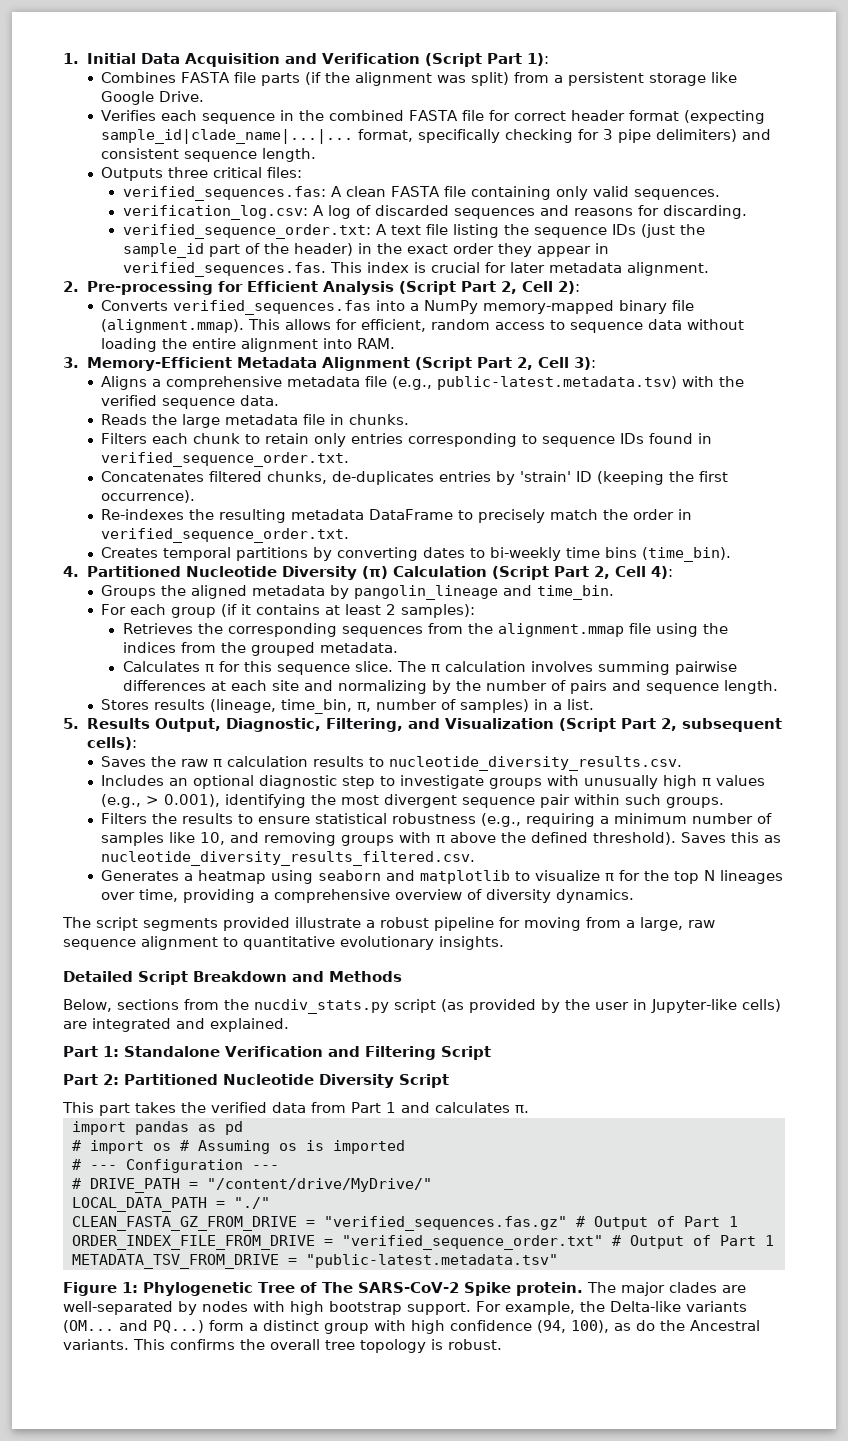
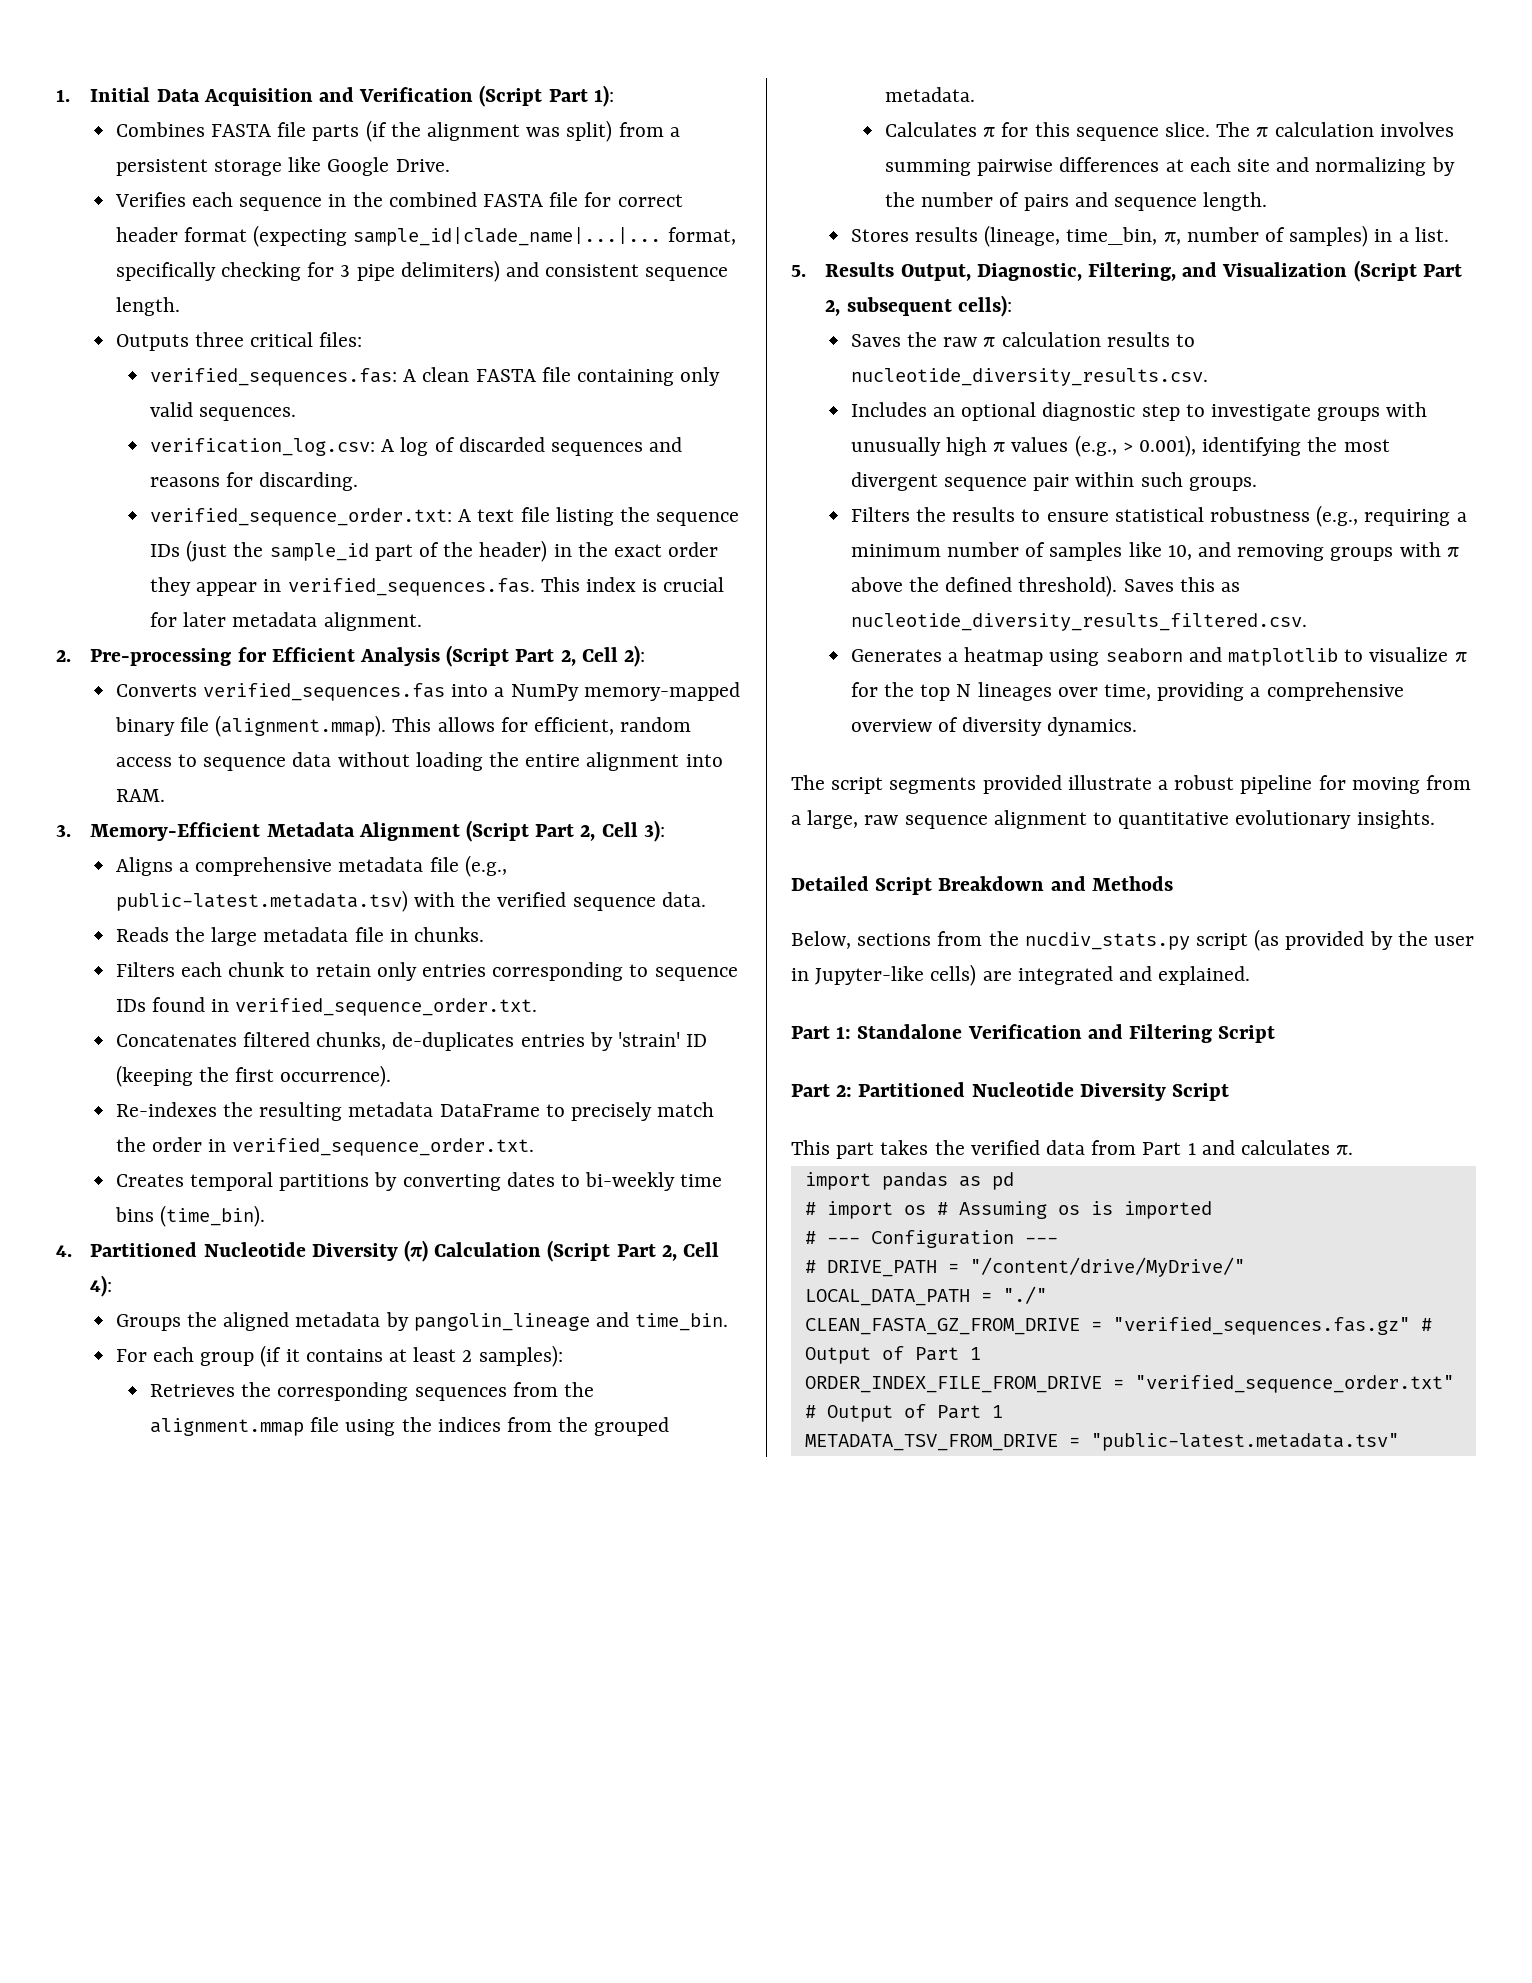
[63,1282,746,1296] [63,1301,747,1315] [63,1320,760,1334] [63,1339,502,1353] // Figure 1: Phylogenetic Tree of The SARS-CoV-2 Spike protein. The major clades are well-separated by nodes with high bootstrap support. For example, the Delta-like variants (OM... and PQ...) form a distinct group with high confidence (94, 100), as do the Ancestral variants. This confirms the overall tree topology is robust. -> (1399, 1442) none

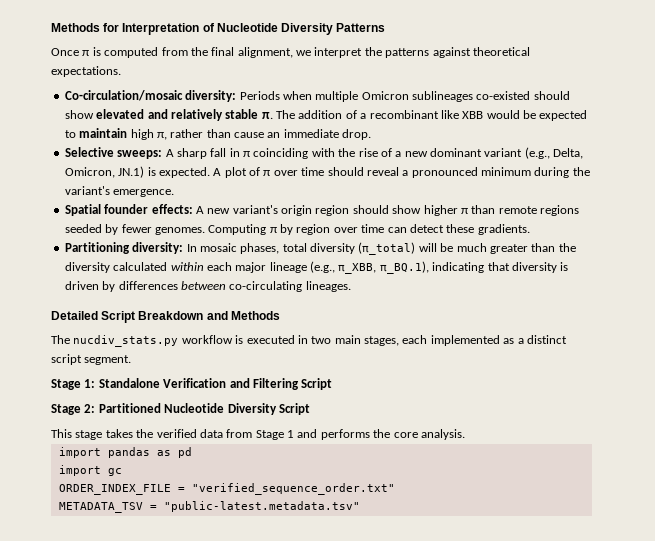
[56,85,614,107] [115,120,680,142] [115,157,450,176] [114,192,683,211] [115,225,736,247] [115,260,729,282] [115,297,180,316] [115,332,363,351] [150,367,721,386] [150,402,297,421] [150,437,683,456] [150,472,359,491] [150,507,740,526] [150,540,719,562] [150,577,725,596] [150,612,422,631] [56,645,646,667] [115,682,740,701] [114,715,692,737] [115,752,723,771] [115,789,165,802] [56,820,665,842] [115,855,507,877] [115,890,706,912] [115,927,484,946] [115,962,738,981] [115,997,538,1016] [115,1032,708,1051] [115,1065,392,1087] [115,1102,715,1121] [115,1137,535,1156] [115,1172,723,1191] [114,1205,265,1227] [56,1240,720,1262] [90,1275,113,1297] [115,1312,729,1331] [115,1345,563,1367] [150,1382,595,1401] [150,1417,670,1436] [885,87,976,102] [885,122,1454,141] [885,157,1455,176] [885,192,1268,211] [850,225,1449,247] [791,260,1462,282] [825,295,1012,317] [850,332,1195,348] [850,368,1208,386] [850,402,1428,421] [850,435,1390,457] [850,472,1257,491] [850,505,1467,527] [850,542,1459,561] [850,575,1240,597] [850,613,1307,631] [850,647,1467,666] [850,682,1404,701] [850,717,1138,736] [791,775,1472,794] [791,810,1435,829] 1. Initial Data Acquisition and Verification (Script Part 1): // Combines FASTA file parts (if the alignment was split) from a persistent storage like Google Drive. // Verifies each sequence in the combined FASTA file for correct header format (expecting sample_id|clade_name|...|... format, specifically checking for 3 pipe delimiters) and consistent sequence length. // Outputs three critical files: // verified_sequences.fas: A clean FASTA file containing only valid sequences. // verification_log.csv: A log of discarded sequences and reasons for discarding. // verified_sequence_order.txt: A text file listing the sequence IDs (just the sample_id part of the header) in the exact order they appear in verified_sequences.fas. This index is crucial for later metadata alignment. // 2. Pre-processing for Efficient Analysis (Script Part 2, Cell 2): // Converts verified_sequences.fas into a NumPy memory-mapped binary file (alignment.mmap). This allows for efficient, random access to sequence data without loading the entire alignment into RAM. // 3. Memory-Efficient Metadata Alignment (Script Part 2, Cell 3): // Aligns a comprehensive metadata file (e.g., public-latest.metadata.tsv) with the verified sequence data. // Reads the large metadata file in chunks. // Filters each chunk to retain only entries corresponding to sequence IDs found in verified_sequence_order.txt. // Concatenates filtered chunks, de-duplicates entries by 'strain' ID (keeping the first occurrence). // Re-indexes the resulting metadata DataFrame to precisely match the order in verified_sequence_order.txt. // Creates temporal partitions by converting dates to bi-weekly time bins (time_bin). // 4. Partitioned Nucleotide Diversity (π) Calculation (Script Part 2, Cell 4): // Groups the aligned metadata by pangolin_lineage and time_bin. // For each group (if it contains at least 2 samples): // Retrieves the corresponding sequences from the alignment.mmap file using the indices from the grouped metadata. // Calculates π for this sequence slice. The π calculation involves summing pairwise differences at each site and normalizing by the number of pairs and sequence length. // Stores results (lineage, time_bin, π, number of samples) in a list. // 5. Results Output, Diagnostic, Filtering, and Visualization (Script Part 2, subsequent cells): // Saves the raw π calculation results to nucleotide_diversity_results.csv. // Includes an optional diagnostic step to investigate groups with unusually high π values (e.g., > 0.001), identifying the most divergent sequence pair within such groups. // Filters the results to ensure statistical robustness (e.g., requiring a minimum number of samples like 10, and removing groups with π above the defined threshold). Saves this as nucleotide_diversity_results_filtered.csv. // Generates a heatmap using seaborn and matplotlib to visualize π for the top N lineages over time, providing a comprehensive overview of diversity dynamics. // The script segments provided illustrate a robust pipeline for moving from a large, raw sequence alignment to quantitative evolutionary insights. -> [51,23,386,35] [51,47,530,58] [51,66,121,77] [64,90,570,102] [64,109,588,121] [64,128,372,140] [64,147,584,159] [64,166,590,178] [64,186,175,197] [64,204,579,216] [64,224,530,235] [64,242,576,255] [64,261,569,274] [64,281,351,292] Methods for Interpretation of Nucleotide Diversity Patterns // Once π is computed from the final alignment, we interpret the patterns against theoretical expectations. // Co-circulation/mosaic diversity: Periods when multiple Omicron sublineages co-existed should show elevated and relatively stable π. The addition of a recombinant like XBB would be expected to maintain high π, rather than cause an immediate drop. // Selective sweeps: A sharp fall in π coinciding with the rise of a new dominant variant (e.g., Delta, Omicron, JN.1) is expected. A plot of π over time should reveal a pronounced minimum during the variant's emergence. // Spatial founder effects: A new variant's origin region should show higher π than remote regions seeded by fewer genomes. Computing π by region over time can detect these gradients. // Partitioning diversity: In mosaic phases, total diversity (π_total) will be much greater than the diversity calculated within each major lineage (e.g., π_XBB, π_BQ.1), indicating that diversity is driven by differences between co-circulating lineages.
[791,929,1475,951] [791,964,1251,986] [791,1026,830,1039] Below, sections from the nucdiv_stats.py script (as provided by the user in Jupyter-like cells) are integrated and explained. // Part -> [51,335,567,347] [51,354,132,365] [51,379,81,390] The nucdiv_stats.py workflow is executed in two main stages, each implemented as a distinct script segment. // Stage
[791,1084,830,1097] Part -> [51,404,81,415] Stage
[836,1142,875,1159] part -> [75,430,103,440] stage
[1142,1142,1182,1155] Part -> [255,430,284,440] Stage
[1241,1140,1354,1156] calculates π. -> [320,429,465,440] performs the core analysis.
[804,1201,1212,1219] [804,1230,1058,1248] [804,1257,1245,1277] [804,1286,1047,1306] [804,1317,1432,1335] [804,1346,981,1364] [804,1375,1454,1393] [804,1404,1003,1422] [804,1434,1058,1451] # import os # Assuming os is imported // # --- Configuration --- // # DRIVE_PATH = "/content/drive/MyDrive/" // LOCAL_DATA_PATH = "./" // CLEAN_FASTA_GZ_FROM_DRIVE = "verified_sequences.fas.gz" # Output of Part 1 // ORDER_INDEX_FILE_FROM_DRIVE = "verified_sequence_order.txt" # Output of Part 1 // METADATA_TSV_FROM_DRIVE -> [58,465,122,476] [58,483,395,495] [58,502,143,513] import gc // ORDER_INDEX_FILE = "verified_sequence_order.txt" // METADATA_TSV

